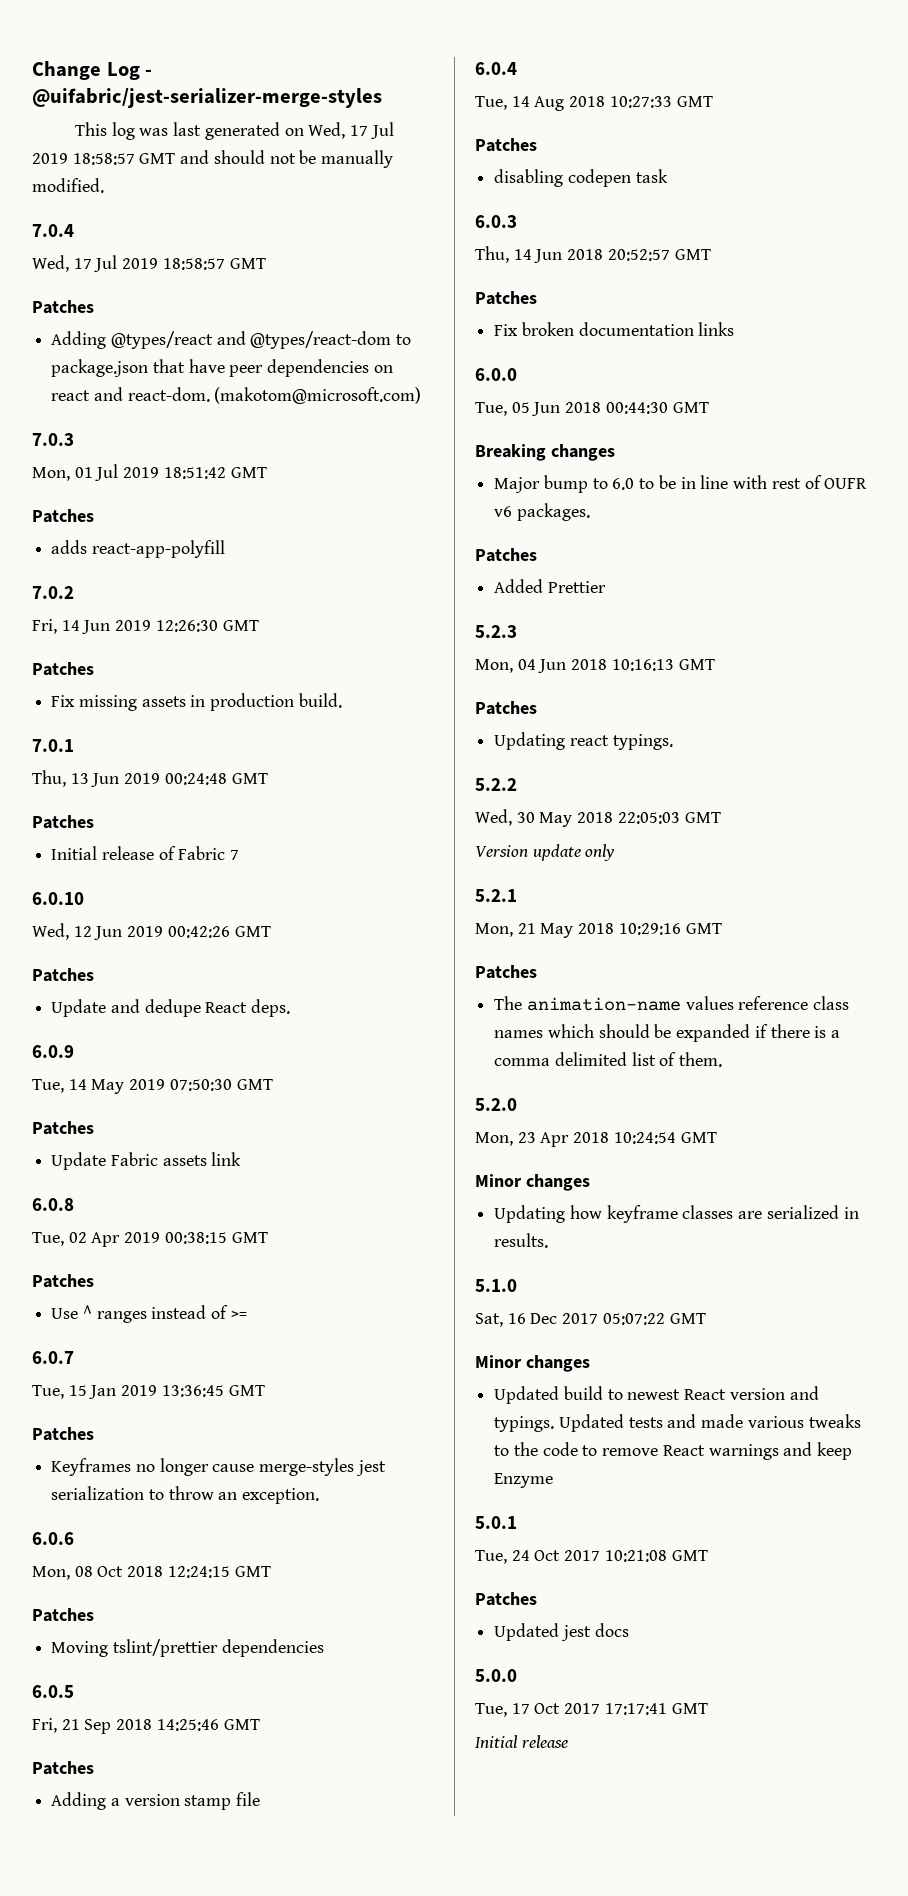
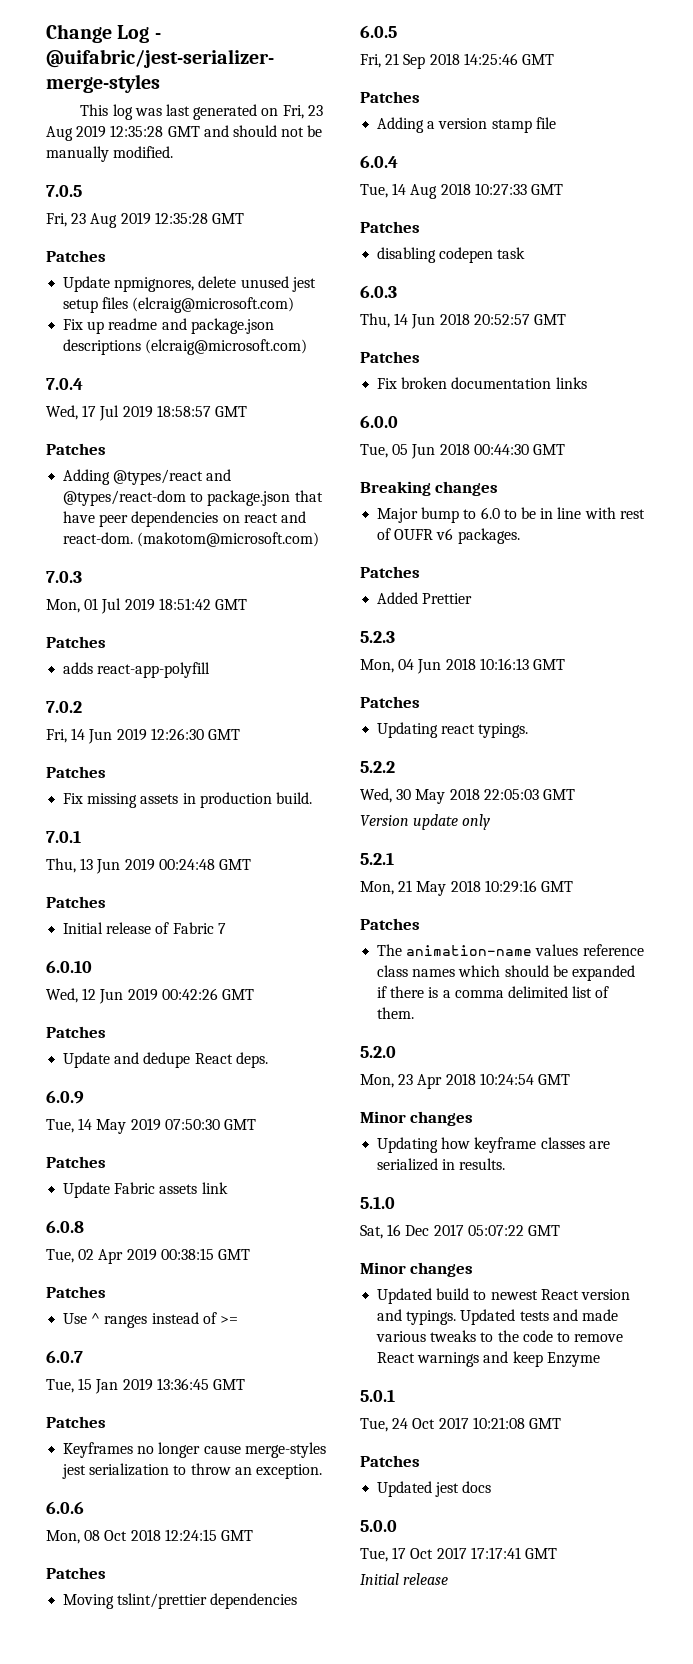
[308,122,394,139] [32,153,135,165] Wed, 17 Jul 2019 18:58:57 -> [282,105,323,119] [46,125,164,141] Fri, 23 Aug 2019 12:35:28
(104, 185) none -> [46,185,82,197] [46,212,244,228] [46,250,106,262] [63,276,316,292] [63,297,295,313] [63,318,274,334] [63,339,308,355] // 7.0.5 // Fri, 23 Aug 2019 12:35:28 GMT // Patches // Update npmignores, delete unused jest setup files (elcraig@microsoft.com) // Fix up readme and package.json descriptions (elcraig@microsoft.com)

